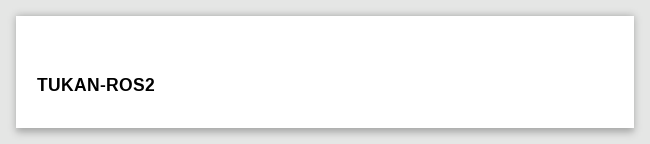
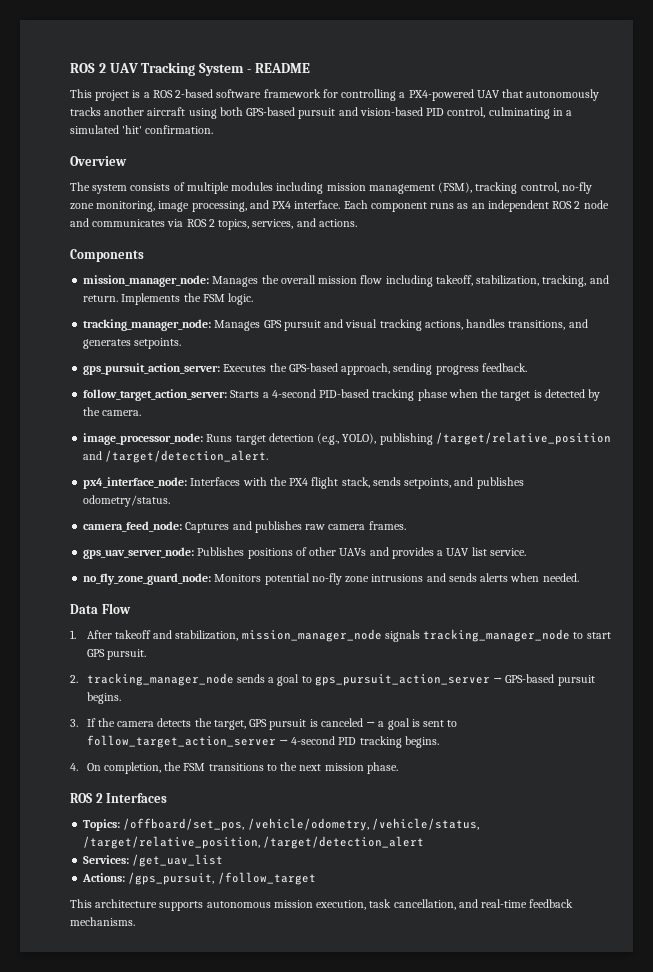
[37,78,155,91] TUKAN-ROS2 -> [70,62,310,76] [70,89,600,101] [70,107,573,119] [70,125,214,134] [70,156,127,166] [70,182,592,194] [70,200,609,212] [70,218,357,230] [70,249,144,262] [83,275,609,287] [83,293,254,305] [83,319,588,331] [83,338,182,349] [83,363,527,375] [83,389,601,401] [83,407,142,416] [83,432,611,445] [83,450,269,463] [83,477,524,489] [83,495,171,507] [83,521,406,533] [83,547,526,559] [83,573,579,585] [70,603,131,614] [70,629,611,642] [86,649,146,660] [70,673,595,686] [86,692,121,704] [70,718,458,730] [86,735,439,748] [70,762,398,774] [70,793,168,803] [83,818,479,831] [83,836,425,849] [83,854,224,867] [82,872,316,885] [70,899,574,911] [70,917,135,926] ROS 2 UAV Tracking System - README // This project is a ROS 2-based software framework for controlling a PX4-powered UAV that autonomously tracks another aircraft using both GPS-based pursuit and vision-based PID control, culminating in a simulated 'hit' confirmation. // Overview // The system consists of multiple modules including mission management (FSM), tracking control, no-fly zone monitoring, image processing, and PX4 interface. Each component runs as an independent ROS 2 node and communicates via ROS 2 topics, services, and actions. // Components // mission_manager_node: Manages the overall mission flow including takeoff, stabilization, tracking, and return. Implements the FSM logic. // tracking_manager_node: Manages GPS pursuit and visual tracking actions, handles transitions, and generates setpoints. // gps_pursuit_action_server: Executes the GPS-based approach, sending progress feedback. // follow_target_action_server: Starts a 4-second PID-based tracking phase when the target is detected by the camera. // image_processor_node: Runs target detection (e.g., YOLO), publishing /target/relative_position and /target/detection_alert. // px4_interface_node: Interfaces with the PX4 flight stack, sends setpoints, and publishes odometry/status. // camera_feed_node: Captures and publishes raw camera frames. // gps_uav_server_node: Publishes positions of other UAVs and provides a UAV list service. // no_fly_zone_guard_node: Monitors potential no-fly zone intrusions and sends alerts when needed. // Data Flow // 1. After takeoff and stabilization, mission_manager_node signals tracking_manager_node to start GPS pursuit. // 2. tracking_manager_node sends a goal to gps_pursuit_action_server → GPS-based pursuit begins. // 3. If the camera detects the target, GPS pursuit is canceled → a goal is sent to follow_target_action_server → 4-second PID tracking begins. // 4. On completion, the FSM transitions to the next mission phase. // ROS 2 Interfaces // Topics: /offboard/set_pos, /vehicle/odometry, /vehicle/status, /target/relative_position, /target/detection_alert // Services: /get_uav_list // Actions: /gps_pursuit, /follow_target // This architecture supports autonomous mission execution, task cancellation, and real-time feedback mechanisms.

